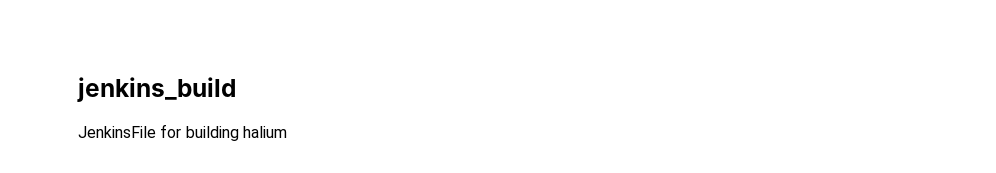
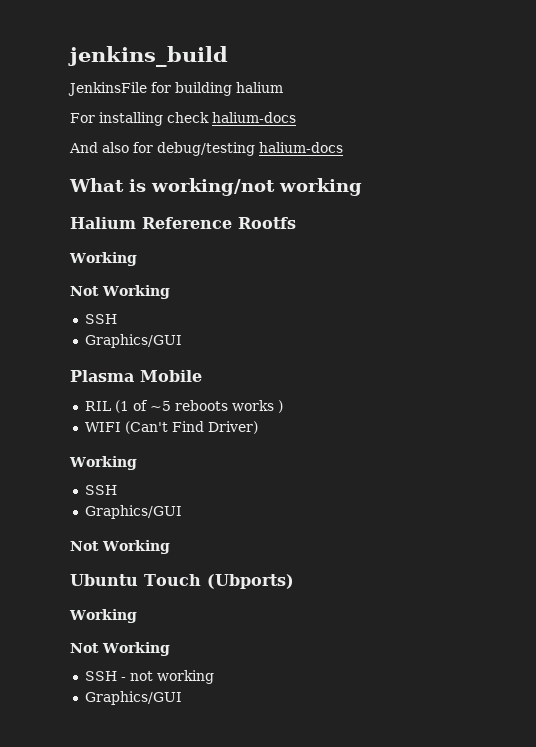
(287, 132) none -> [70,112,296,126] [69,142,343,156] [69,178,362,196] [70,217,296,229] [69,252,137,266] [70,285,170,299] [84,314,117,324] [84,334,182,348] [70,370,202,382] [84,400,283,413] [84,421,258,434] [69,456,137,470] [84,485,117,495] [84,505,182,519] [70,540,170,554] [70,574,294,589] [69,609,137,623] [70,642,170,656] [84,670,214,684] [84,691,182,705] // For installing check halium-docs // And also for debug/testing halium-docs // What is working/not working // Halium Reference Rootfs // Working // Not Working // SSH // Graphics/GUI // Plasma Mobile // RIL (1 of ~5 reboots works ) // WIFI (Can't Find Driver) // Working // SSH // Graphics/GUI // Not Working // Ubuntu Touch (Ubports) // Working // Not Working // SSH - not working // Graphics/GUI

